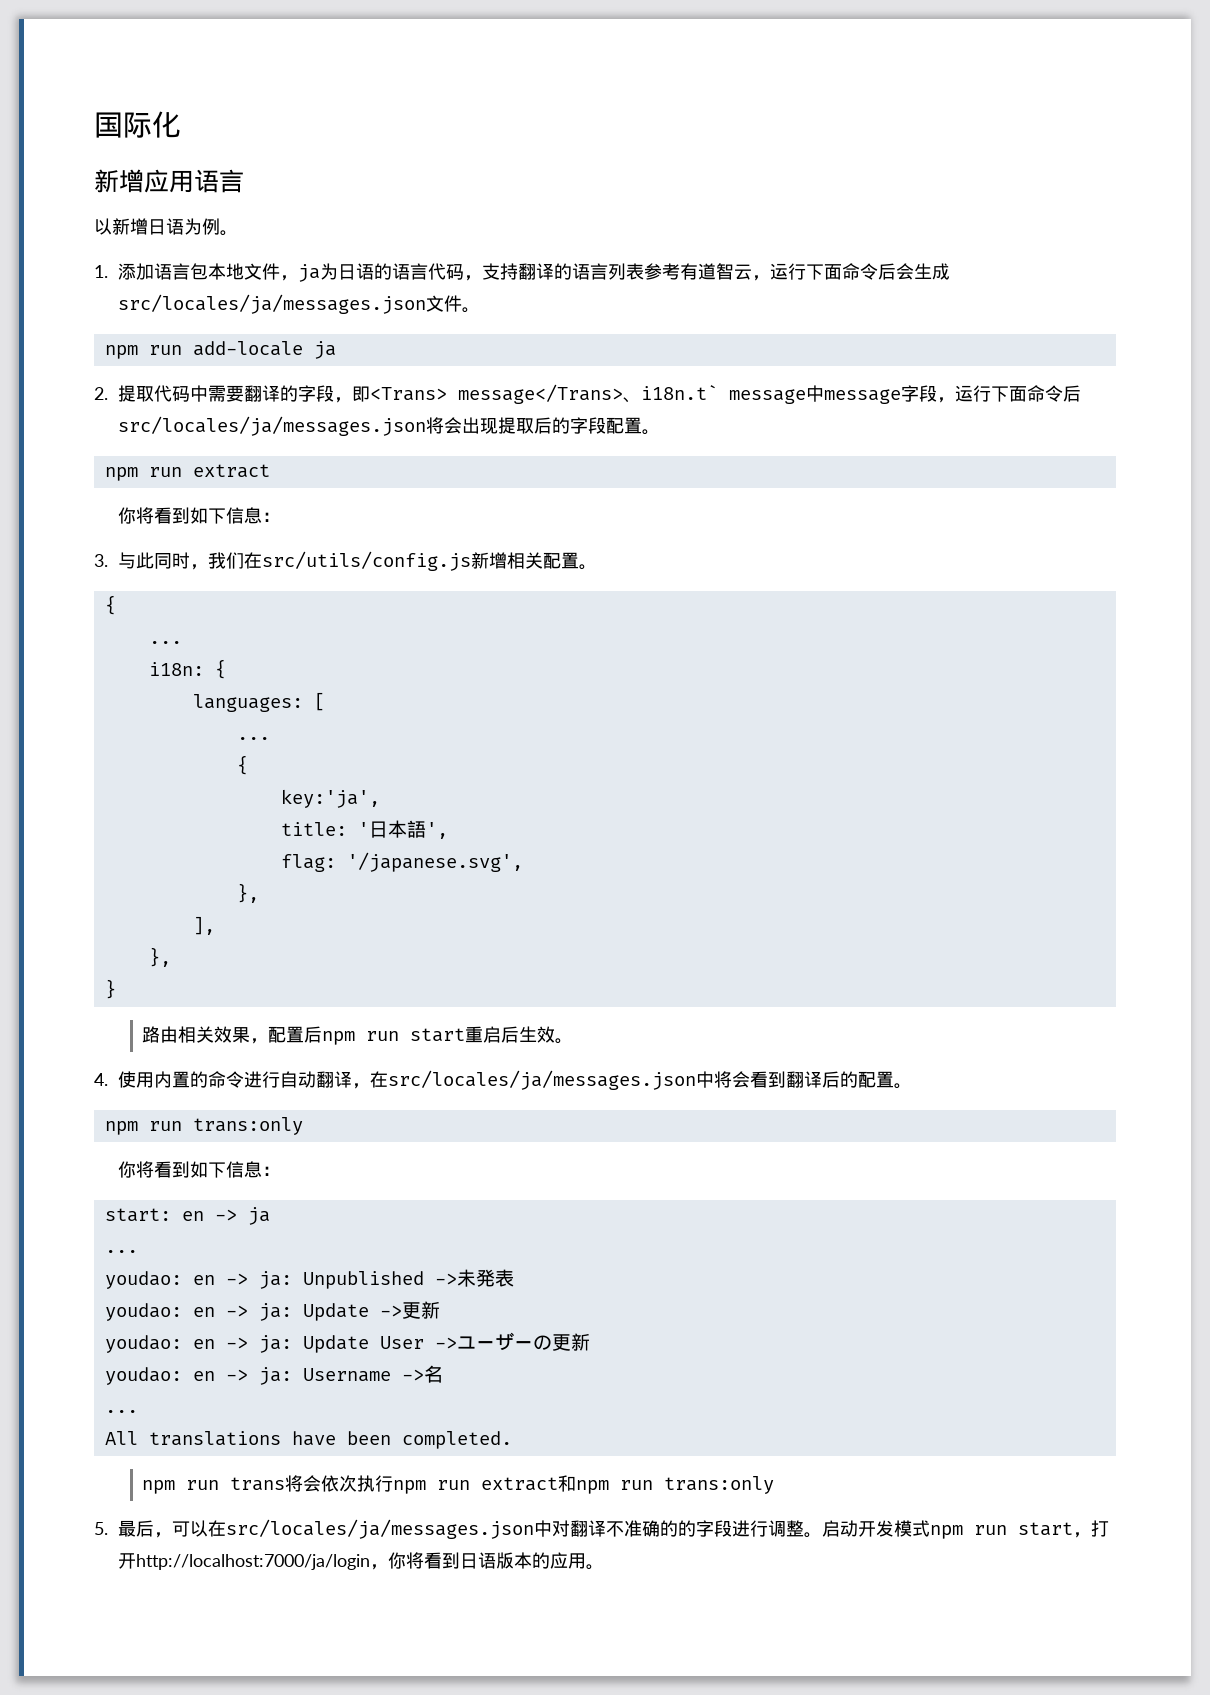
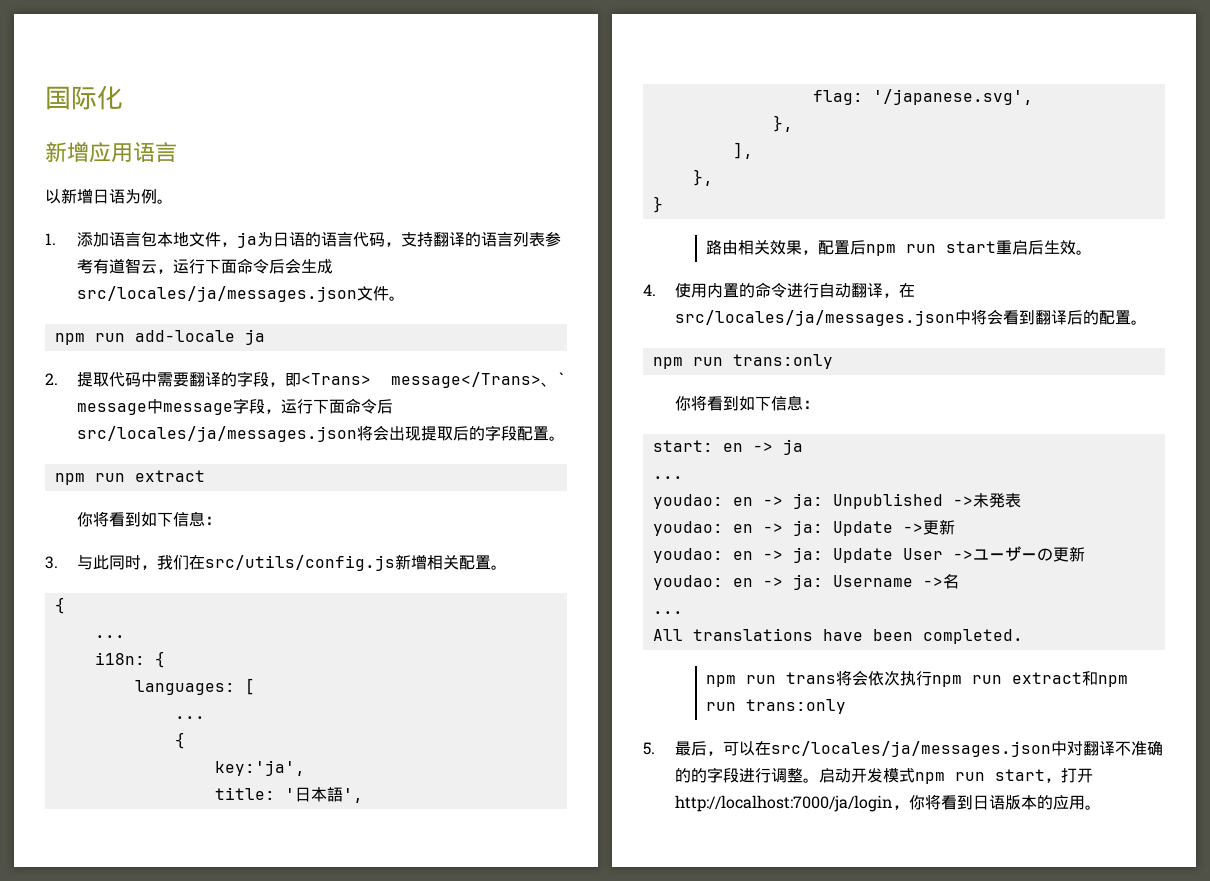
[641,385,719,400] i18n.t` -> [557,372,567,385] `

